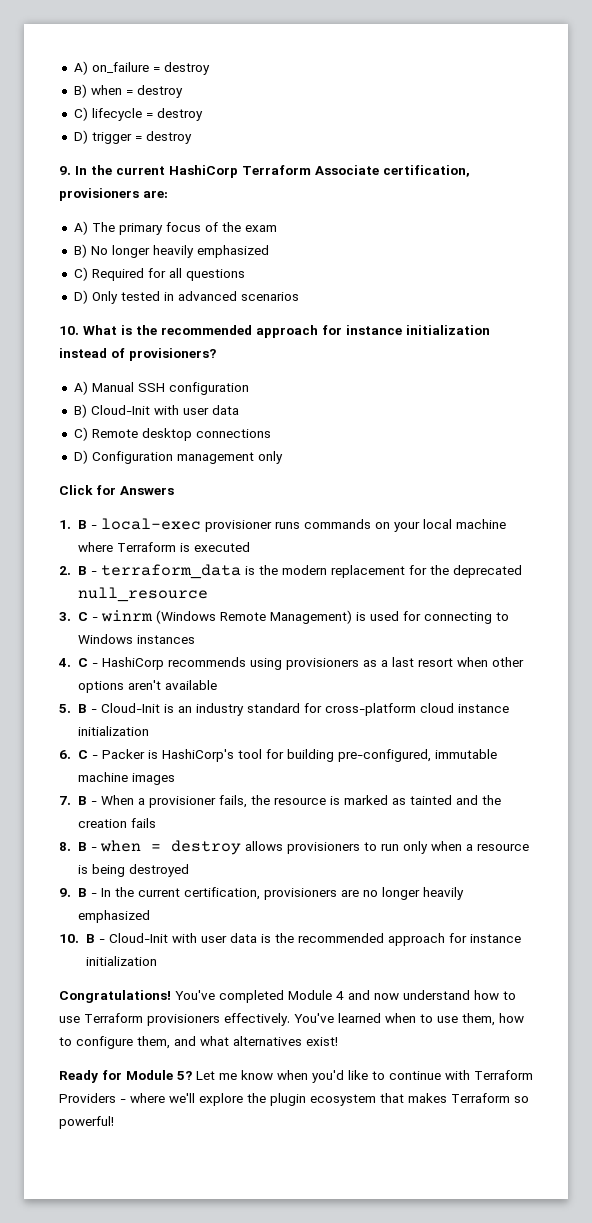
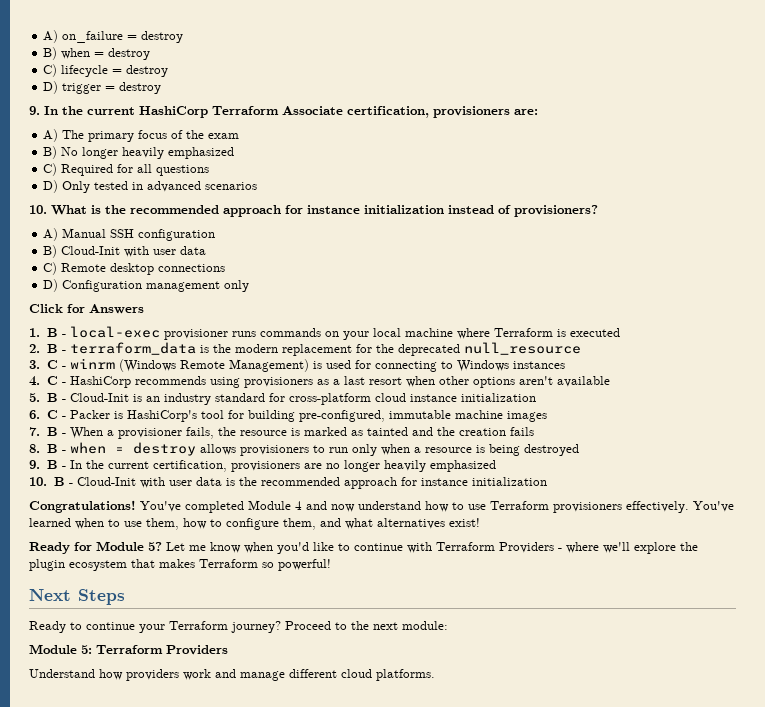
(114, 1122) none -> [29,589,125,605] [29,621,448,633] [29,644,228,655] [29,669,435,681] // Next Steps // Ready to continue your Terraform journey? Proceed to the next module: // Module 5: Terraform Providers // Understand how providers work and manage different cloud platforms.

